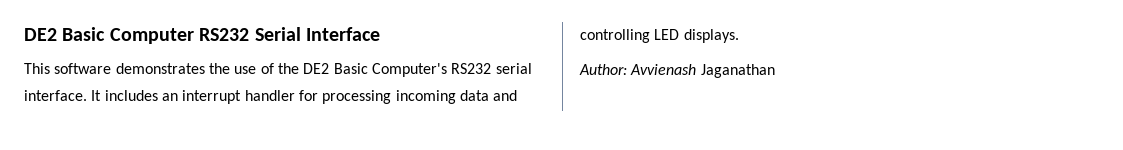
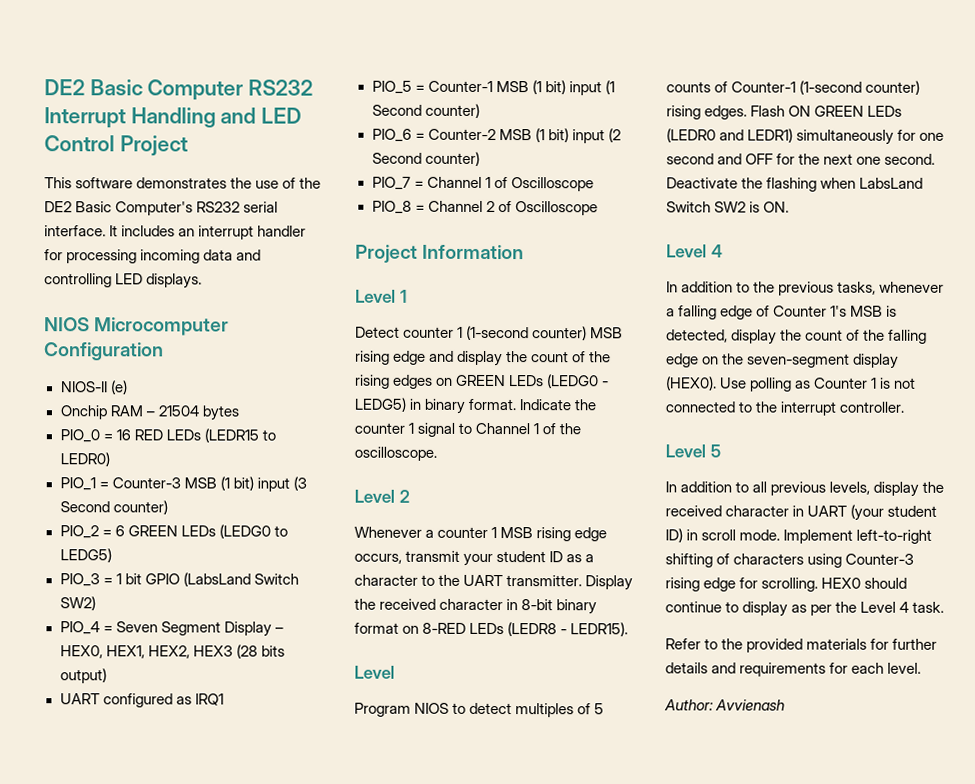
[254,27,380,41] Serial Interface -> [44,107,303,129] [44,135,188,157] Interrupt Handling and LED Control Project
(739, 36) none -> [44,317,230,336] [44,342,164,361] [59,380,128,395] [59,405,239,421] [59,428,276,443] [59,452,110,467] [59,476,307,492] [59,500,168,515] [59,524,288,539] [59,548,112,563] [59,572,299,587] [59,596,96,611] [59,621,284,637] [59,644,285,659] [59,668,107,684] [59,693,224,708] [371,80,615,96] [371,103,480,118] [371,128,621,144] [371,151,480,166] [371,176,594,192] [371,200,598,216] [355,244,525,263] [355,289,407,303] [355,325,624,341] [355,350,612,367] [355,374,610,389] [354,397,597,414] [354,422,582,437] [354,446,437,461] [354,489,410,503] [354,526,608,542] [354,550,595,567] [354,574,634,591] [354,598,598,615] [354,622,629,637] [354,665,395,679] [354,702,605,718] [666,80,921,95] [666,105,903,120] [666,128,945,145] [666,153,936,165] [666,177,924,192] [666,201,790,213] [666,244,723,258] [666,281,945,296] [666,305,898,320] [666,329,928,345] [666,353,900,369] [666,376,917,392] [665,401,905,416] [665,444,721,458] [665,481,945,497] [665,504,938,521] [665,528,933,544] [665,553,915,568] [665,577,908,592] [665,601,945,617] [665,638,938,653] [665,662,922,677] // NIOS Microcomputer Configuration // NIOS-II (e) // Onchip RAM – 21504 bytes // PIO_0 = 16 RED LEDs (LEDR15 to LEDR0) // PIO_1 = Counter-3 MSB (1 bit) input (3 Second counter) // PIO_2 = 6 GREEN LEDs (LEDG0 to LEDG5) // PIO_3 = 1 bit GPIO (LabsLand Switch SW2) // PIO_4 = Seven Segment Display – HEX0, HEX1, HEX2, HEX3 (28 bits output) // UART configured as IRQ1 // PIO_5 = Counter-1 MSB (1 bit) input (1 Second counter) // PIO_6 = Counter-2 MSB (1 bit) input (2 Second counter) // PIO_7 = Channel 1 of Oscilloscope // PIO_8 = Channel 2 of Oscilloscope // Project Information // Level 1 // Detect counter 1 (1-second counter) MSB rising edge and display the count of the rising edges on GREEN LEDs (LEDG0 - LEDG5) in binary format. Indicate the counter 1 signal to Channel 1 of the oscilloscope. // Level 2 // Whenever a counter 1 MSB rising edge occurs, transmit your student ID as a character to the UART transmitter. Display the received character in 8-bit binary format on 8-RED LEDs (LEDR8 - LEDR15). // Level // Program NIOS to detect multiples of 5 counts of Counter-1 (1-second counter) rising edges. Flash ON GREEN LEDs (LEDR0 and LEDR1) simultaneously for one second and OFF for the next one second. Deactivate the flashing when LabsLand Switch SW2 is ON. // Level 4 // In addition to the previous tasks, whenever a falling edge of Counter 1's MSB is detected, display the count of the falling edge on the seven-segment display (HEX0). Use polling as Counter 1 is not connected to the interrupt controller. // Level 5 // In addition to all previous levels, display the received character in UART (your student ID) in scroll mode. Implement left-to-right shifting of characters using Counter-3 rising edge for scrolling. HEX0 should continue to display as per the Level 4 task. // Refer to the provided materials for further details and requirements for each level.
[700,64,775,78] Jaganathan -> (786, 705) none

